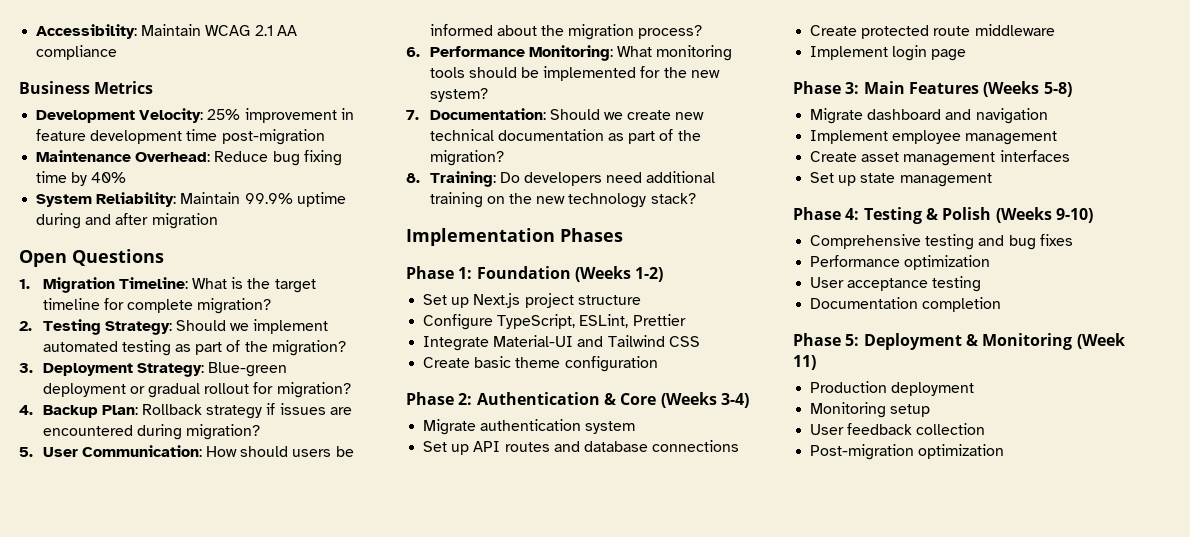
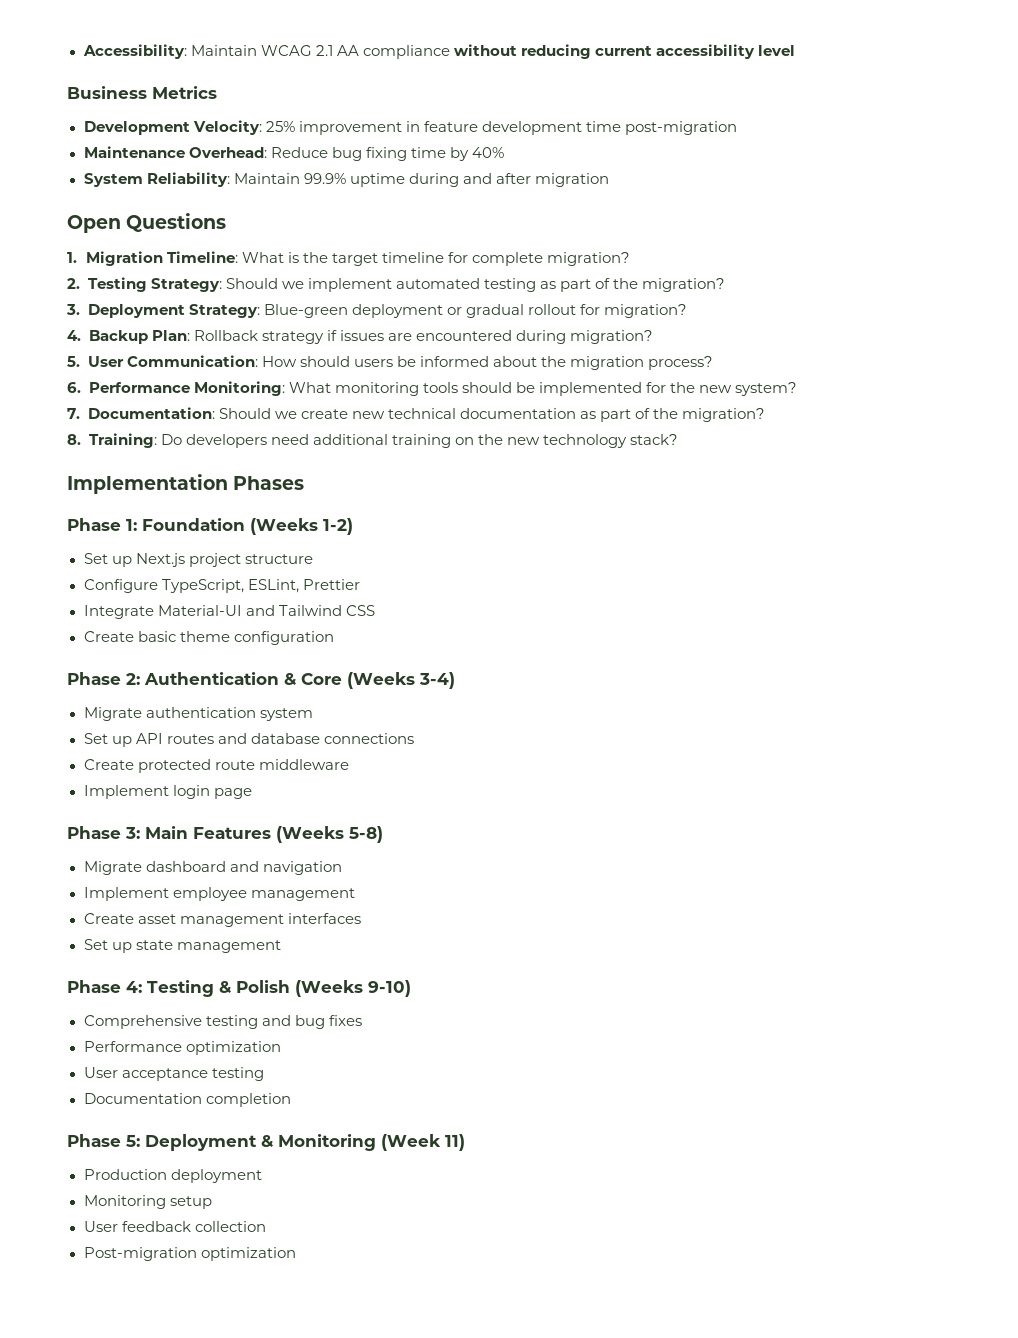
(118, 52) none -> [453,44,795,59] without reducing current accessibility level

